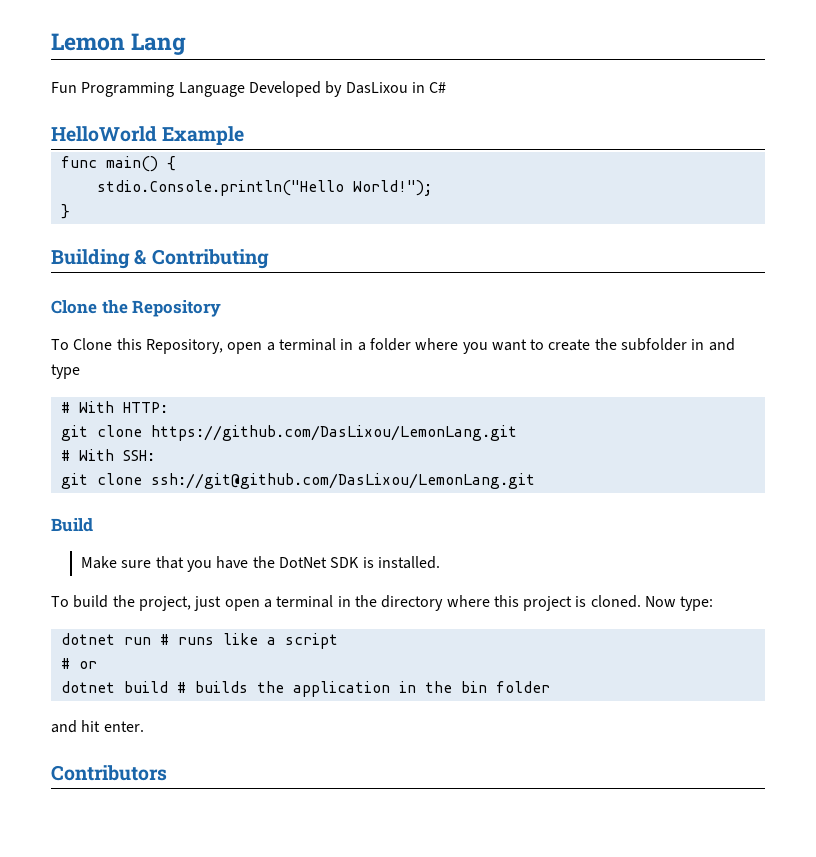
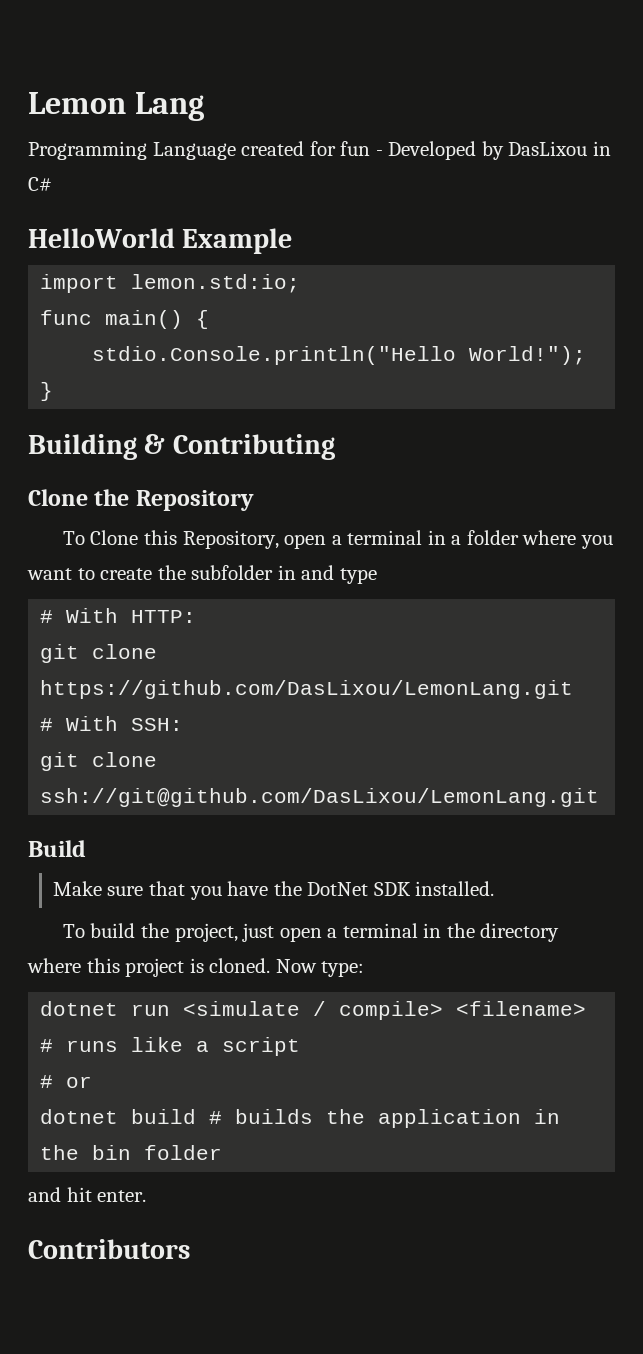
[51,82,77,93] Fun -> (204, 106) none
(245, 89) none -> [241,141,383,156] created for fun -
(245, 135) none -> [40,274,301,293] // import lemon.std:io;
[362,557,374,568] is -> (411, 889) none
(151, 641) none -> [183,1001,587,1020] <simulate / compile> <filename>

